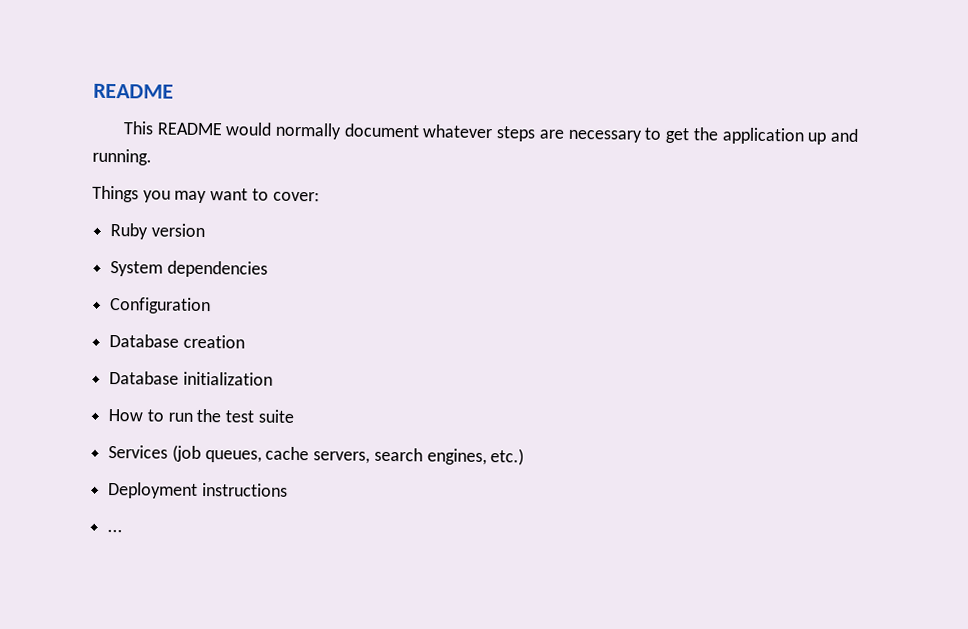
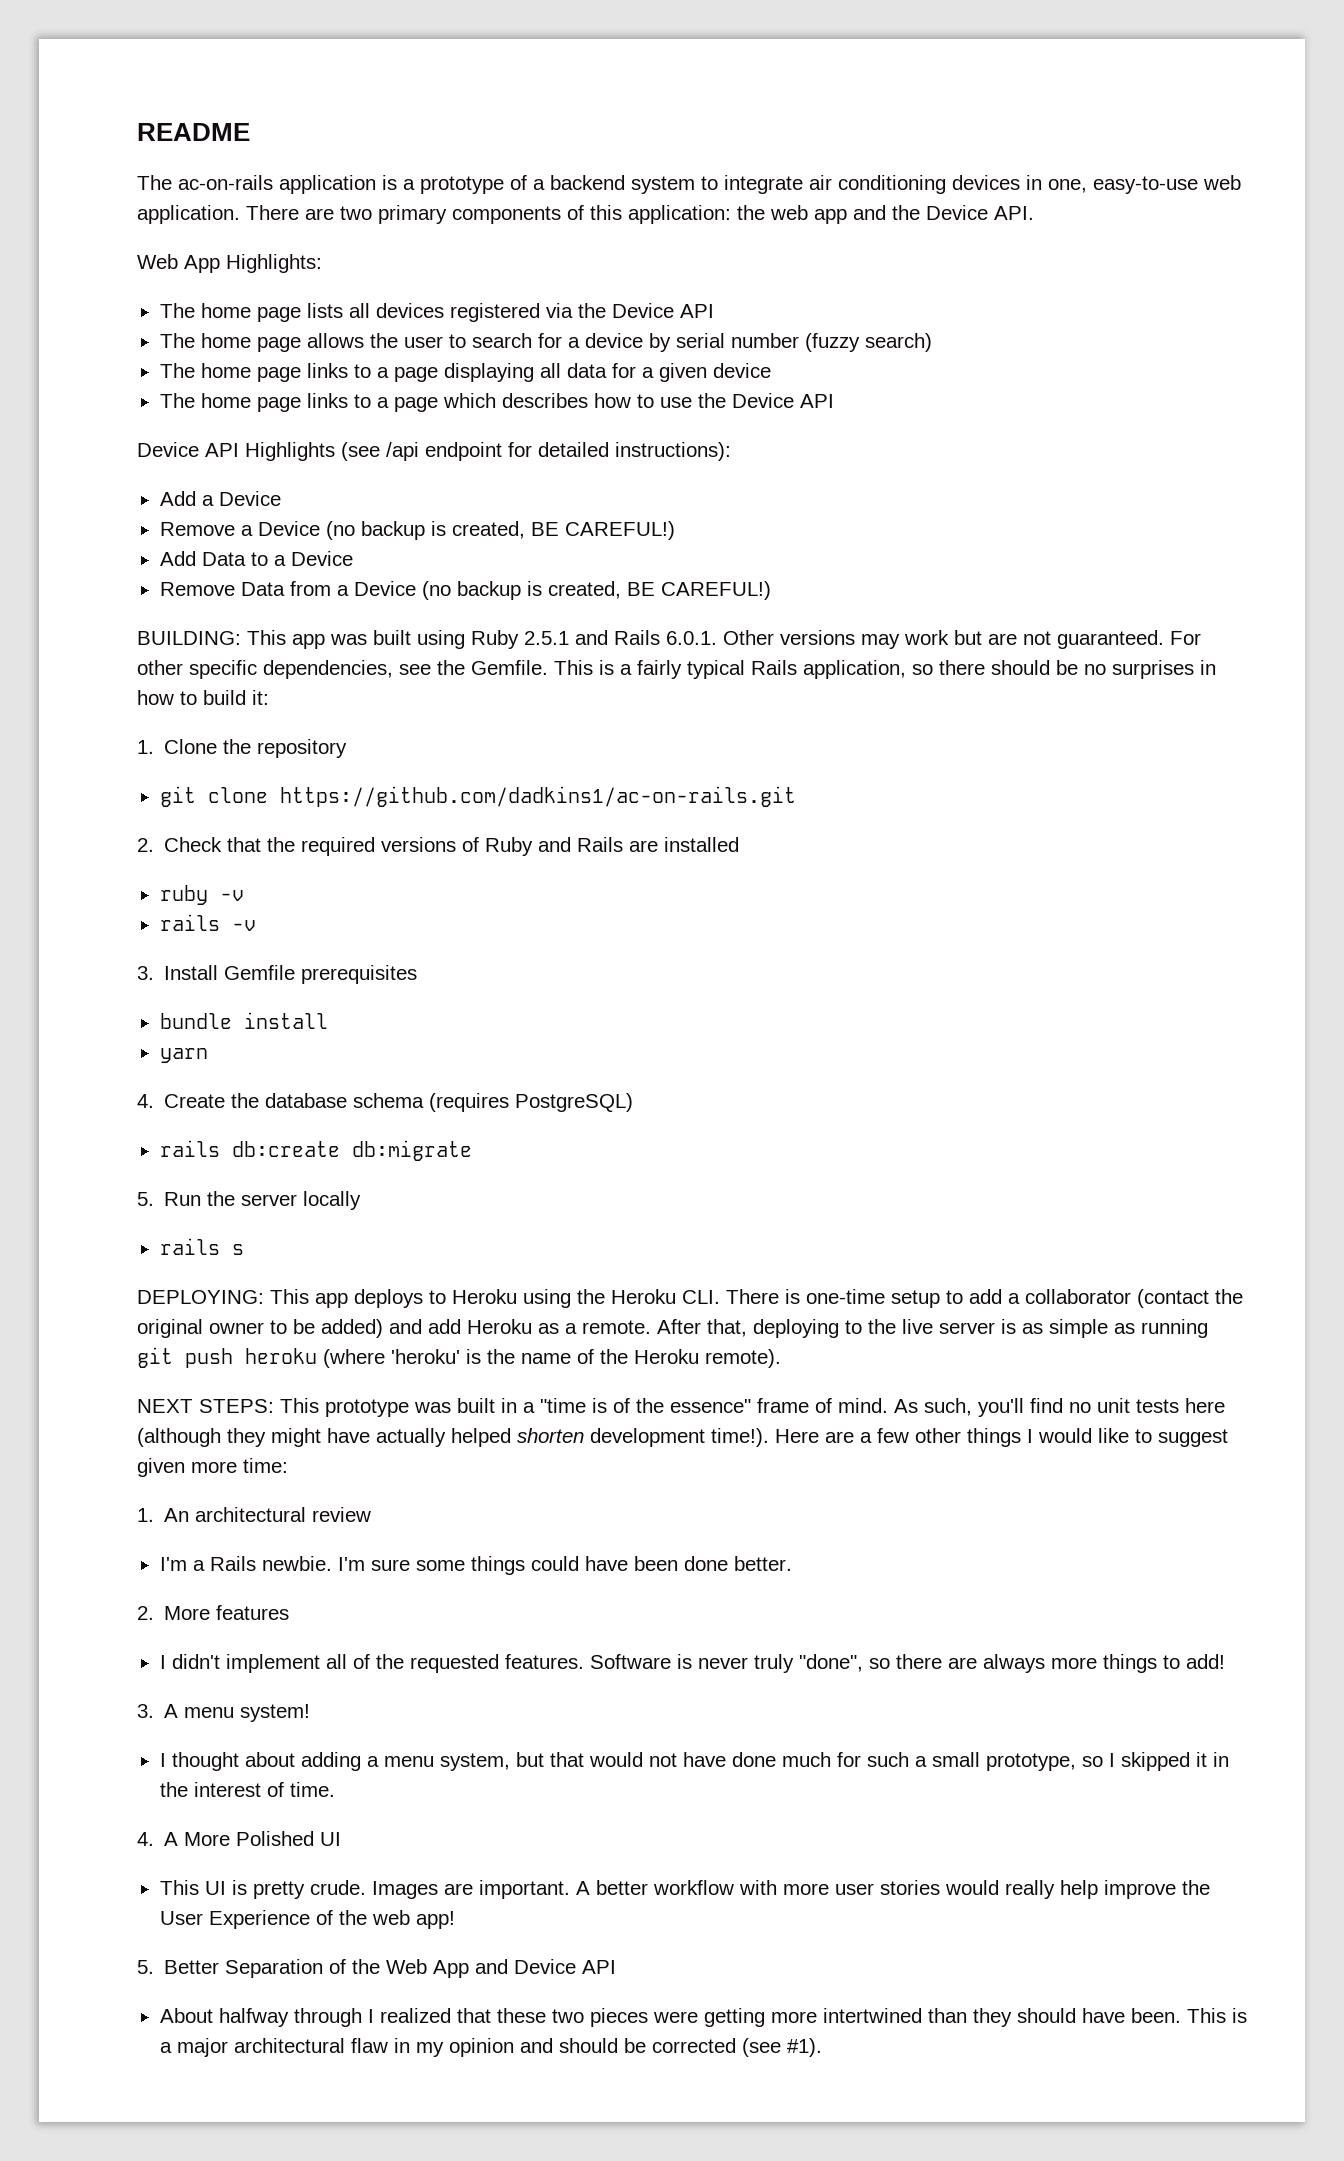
[122,121,858,145] [92,148,152,166] [92,185,320,204] [110,223,205,240] [110,260,268,278] [109,297,212,315] [109,334,245,349] [109,371,273,386] [108,408,294,423] [108,444,525,466] [108,482,288,499] [107,529,124,533] This README would normally document whatever steps are necessary to get the application up and running. // Things you may want to cover: // Ruby version // System dependencies // Configuration // Database creation // Database initialization // How to run the test suite // Services (job queues, cache servers, search engines, etc.) // Deployment instructions // ... -> [137,175,1241,194] [137,205,1034,224] [137,254,322,273] [159,303,714,322] [159,333,932,352] [159,363,771,382] [159,393,834,412] [137,442,731,461] [159,491,281,506] [159,521,675,540] [159,551,353,566] [159,581,771,600] [137,630,1201,649] [137,660,1216,679] [137,690,269,705] [137,739,348,758] [159,786,796,807] [137,837,740,856] [159,885,244,905] [159,914,256,931] [137,965,418,984] [159,1012,328,1029] [159,1048,208,1063] [137,1093,634,1112] [159,1140,472,1161] [137,1191,362,1210] [159,1238,244,1255] [137,1289,1243,1308] [137,1319,1208,1338] [137,1347,781,1368] [137,1398,1225,1417] [137,1428,1228,1447] [137,1458,288,1477] [137,1507,372,1522] [159,1556,792,1575] [137,1605,290,1620] [159,1654,1225,1673] [137,1704,311,1722] [159,1752,1229,1771] [159,1782,335,1797] [137,1831,342,1846] [159,1880,1210,1899] [159,1910,455,1929] [137,1959,617,1978] [159,2008,1247,2027] [159,2038,822,2057] The ac-on-rails application is a prototype of a backend system to integrate air conditioning devices in one, easy-to-use web application. There are two primary components of this application: the web app and the Device API. // Web App Highlights: // The home page lists all devices registered via the Device API // The home page allows the user to search for a device by serial number (fuzzy search) // The home page links to a page displaying all data for a given device // The home page links to a page which describes how to use the Device API // Device API Highlights (see /api endpoint for detailed instructions): // Add a Device // Remove a Device (no backup is created, BE CAREFUL!) // Add Data to a Device // Remove Data from a Device (no backup is created, BE CAREFUL!) // BUILDING: This app was built using Ruby 2.5.1 and Rails 6.0.1. Other versions may work but are not guaranteed. For other specific dependencies, see the Gemfile. This is a fairly typical Rails application, so there should be no surprises in how to build it: // 1. Clone the repository // git clone https://github.com/dadkins1/ac-on-rails.git // 2. Check that the required versions of Ruby and Rails are installed // ruby -v // rails -v // 3. Install Gemfile prerequisites // bundle install // yarn // 4. Create the database schema (requires PostgreSQL) // rails db:create db:migrate // 5. Run the server locally // rails s // DEPLOYING: This app deploys to Heroku using the Heroku CLI. There is one-time setup to add a collaborator (contact the original owner to be added) and add Heroku as a remote. After that, deploying to the live server is as simple as running git push heroku (where 'heroku' is the name of the Heroku remote). // NEXT STEPS: This prototype was built in a "time is of the essence" frame of mind. As such, you'll find no unit tests here (although they might have actually helped shorten development time!). Here are a few other things I would like to suggest given more time: // 1. An architectural review // I'm a Rails newbie. I'm sure some things could have been done better. // 2. More features // I didn't implement all of the requested features. Software is never truly "done", so there are always more things to add! // 3. A menu system! // I thought about adding a menu system, but that would not have done much for such a small prototype, so I skipped it in the interest of time. // 4. A More Polished UI // This UI is pretty crude. Images are important. A better workflow with more user stories would really help improve the User Experience of the web app! // 5. Better Separation of the Web App and Device API // About halfway through I realized that these two pieces were getting more intertwined than they should have been. This is a major architectural flaw in my opinion and should be corrected (see #1).

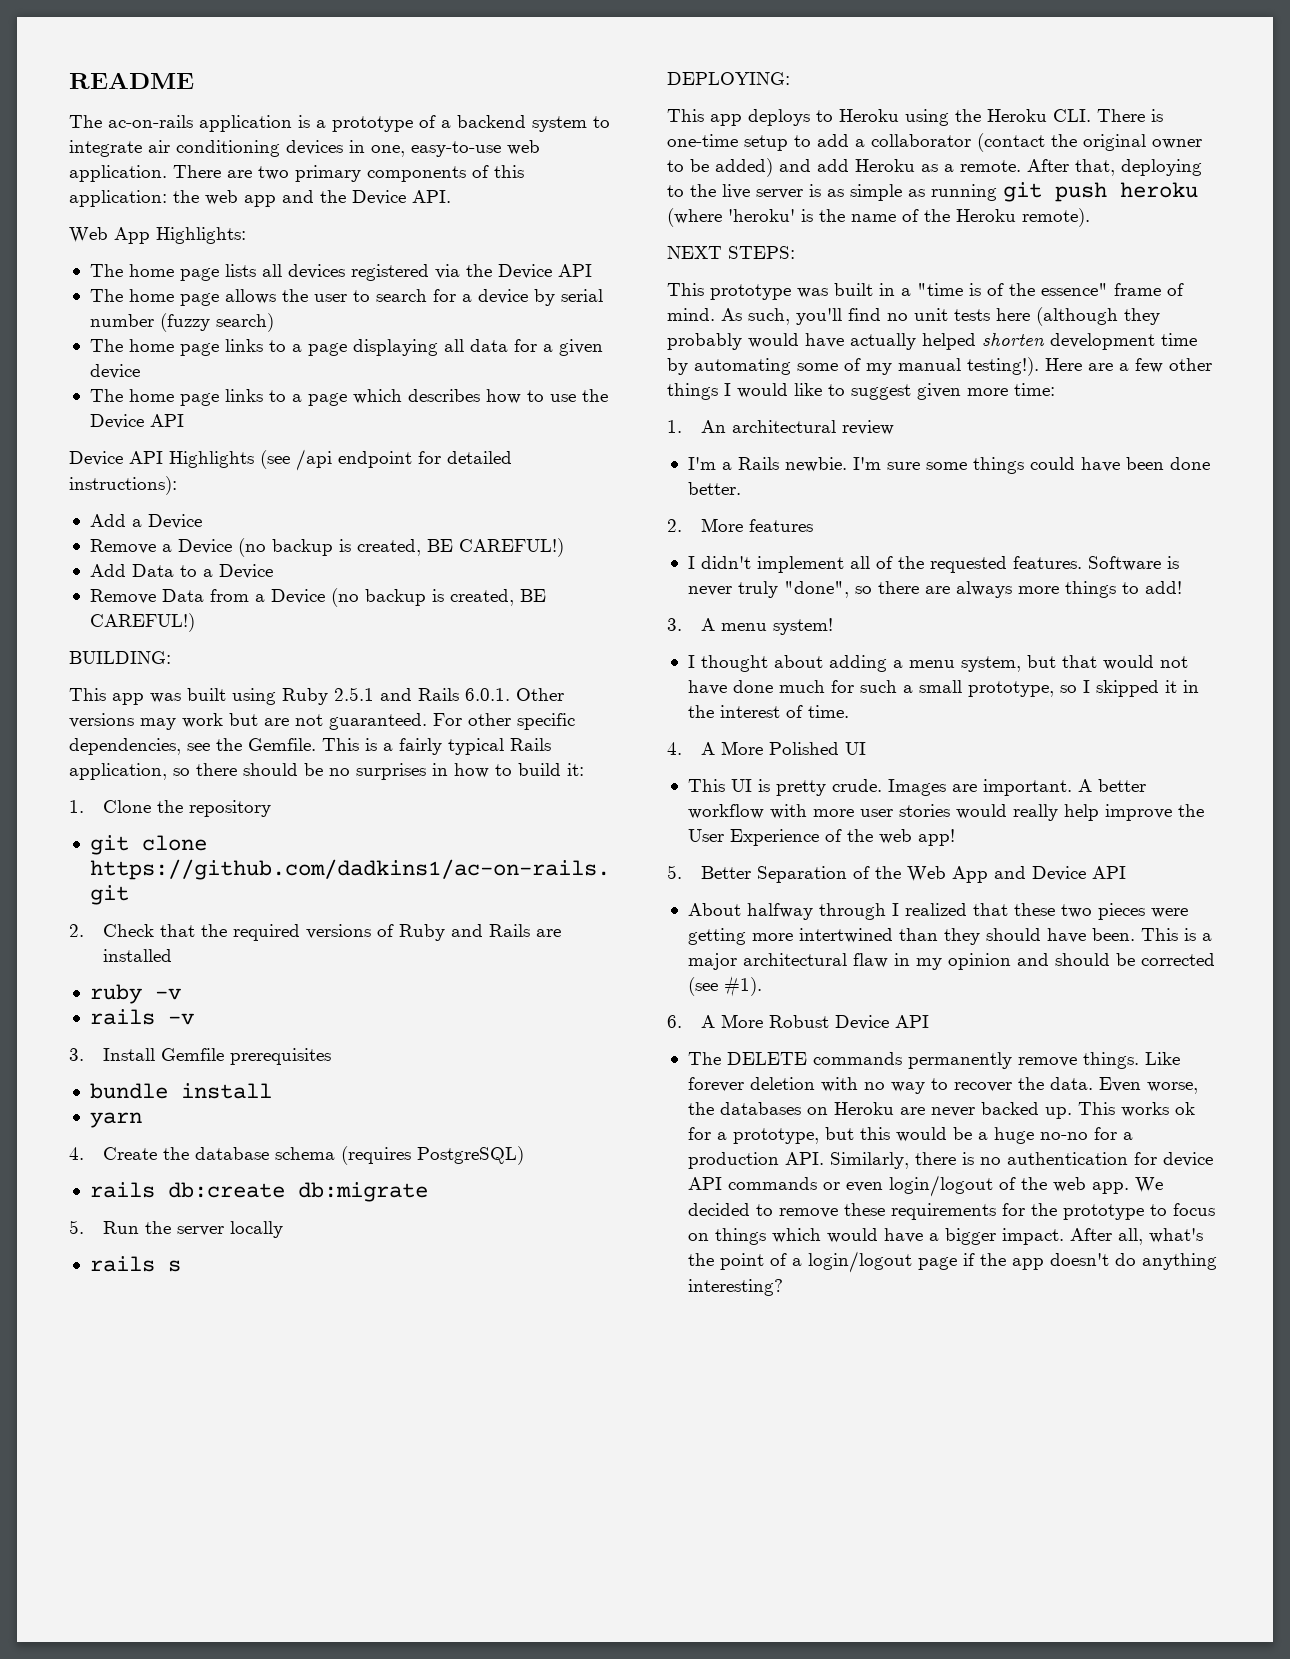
(241, 638) none -> (171, 657) //
(264, 1297) none -> (790, 78) //
(274, 1406) none -> (795, 252) //
[271,1428,321,1447] might -> [667,333,799,350] probably would
[711,1428,769,1447] time!). -> [1161,333,1197,346] [667,357,1039,376] time by automating some of my manual testing!).
(822, 2047) none -> [667,1014,930,1030] [687,1052,1180,1069] [687,1077,1198,1094] [687,1102,1195,1119] [687,1127,1133,1144] [687,1152,1213,1169] [687,1175,1163,1197] [687,1203,1215,1220] [687,1228,1203,1245] [687,1251,1217,1273] [687,1279,783,1296] // 6. A More Robust Device API // The DELETE commands permanently remove things. Like forever deletion with no way to recover the data. Even worse, the databases on Heroku are never backed up. This works ok for a prototype, but this would be a huge no-no for a production API. Similarly, there is no authentication for device API commands or even login/logout of the web app. We decided to remove these requirements for the prototype to focus on things which would have a bigger impact. After all, what's the point of a login/logout page if the app doesn't do anything interesting?

